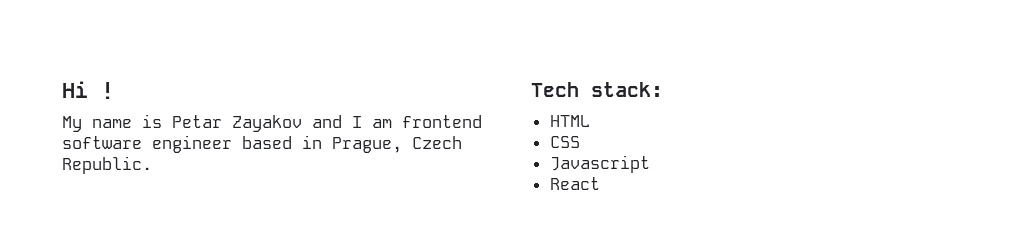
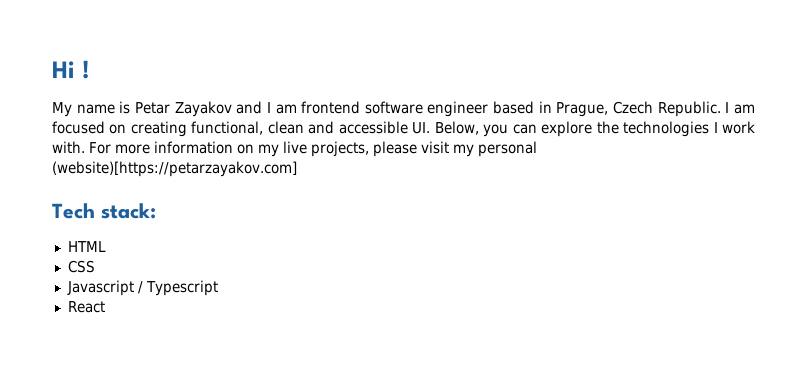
(152, 165) none -> [725,102,755,114] [52,121,755,137] [52,141,537,157] [52,161,297,177] I am focused on creating functional, clean and accessible UI. Below, you can explore the technologies I work with. For more information on my live projects, please visit my personal (website)[https://petarzayakov.com]
(650, 164) none -> [137,280,218,296] / Typescript

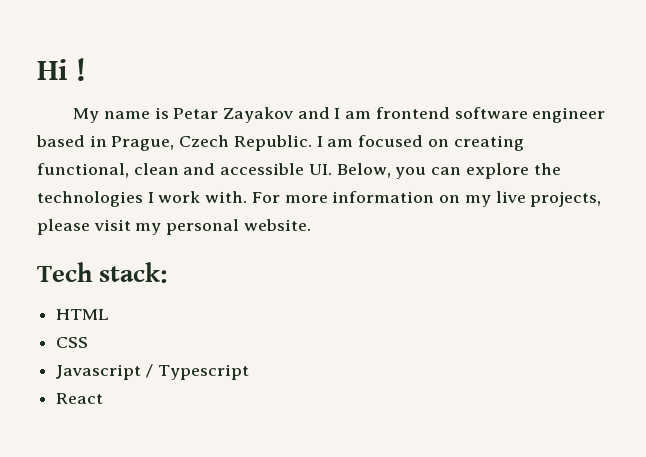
[52,161,297,177] (website)[https://petarzayakov.com] -> [243,219,311,231] website.

